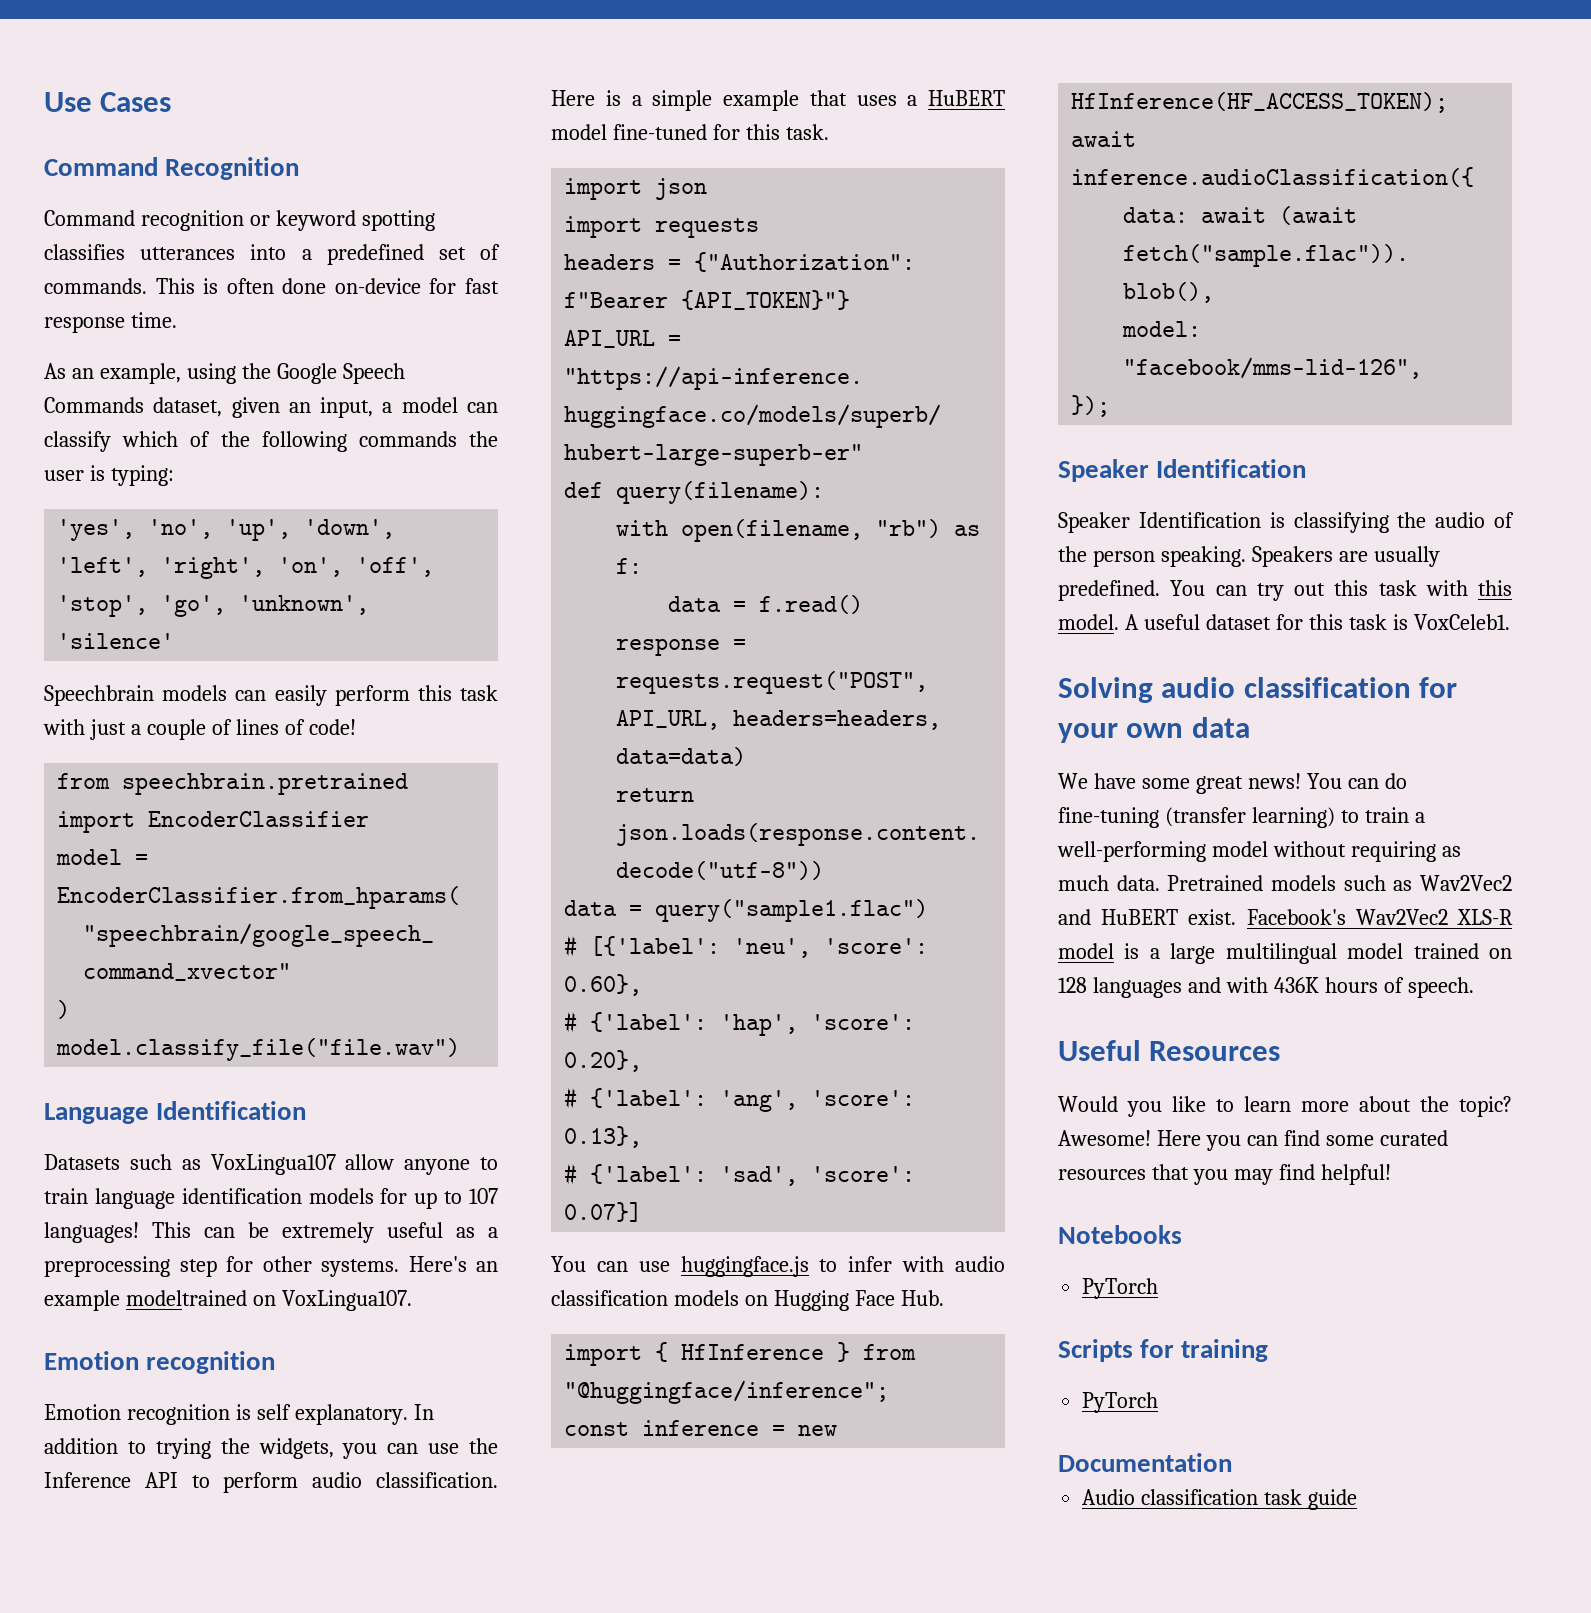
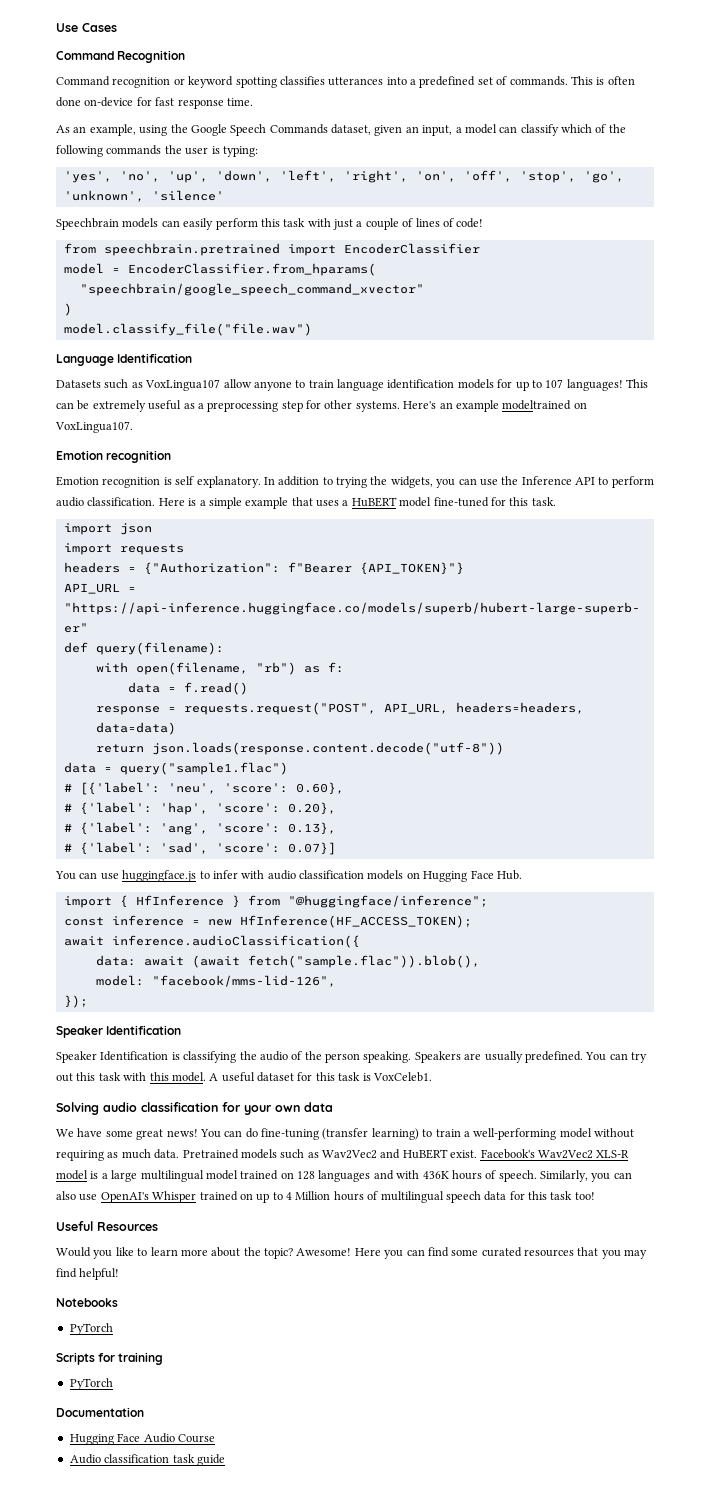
(1474, 987) none -> [540,1170,632,1182] [56,1191,595,1203] Similarly, you can also use OpenAI's Whisper trained on up to 4 Million hours of multilingual speech data for this task too!
(1232, 1462) none -> [69,1433,215,1445] // Hugging Face Audio Course

